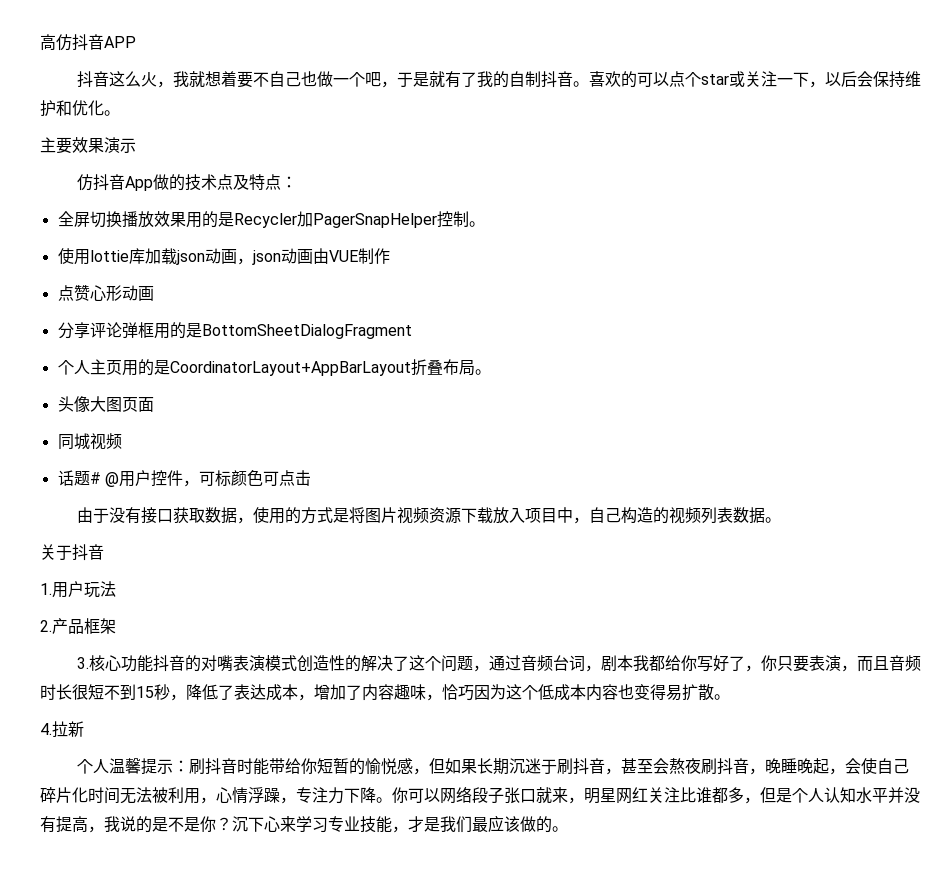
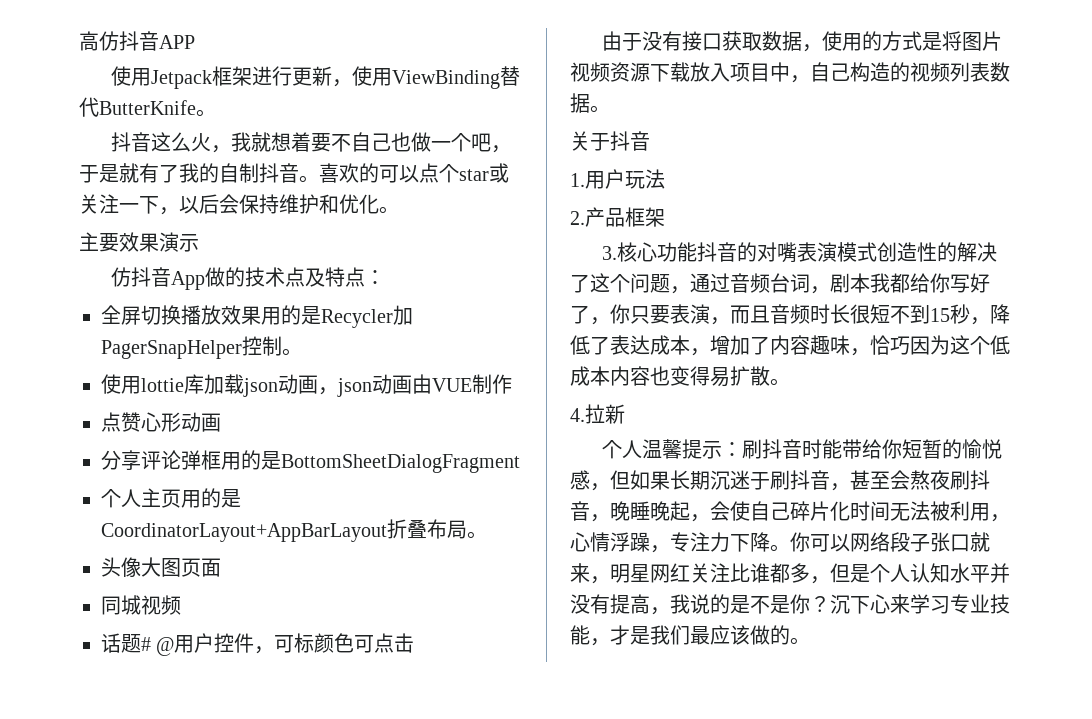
(136, 42) none -> [110,66,520,89] [79,97,216,117] // 使用Jetpack框架进行更新，使用ViewBinding替代ButterKnife。

